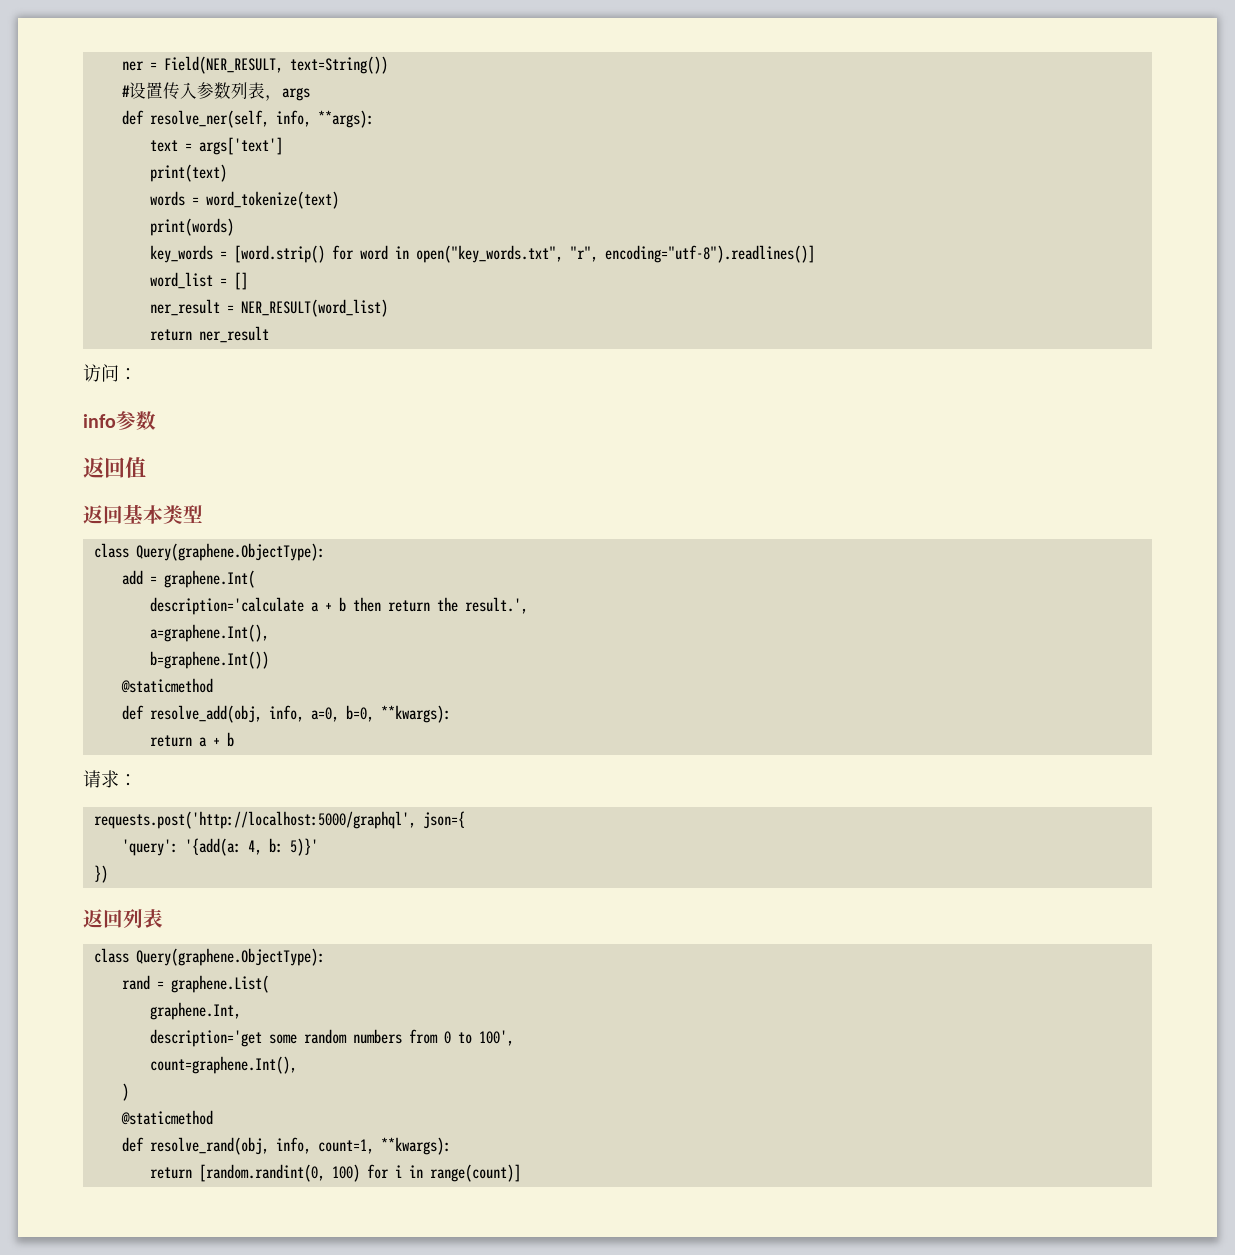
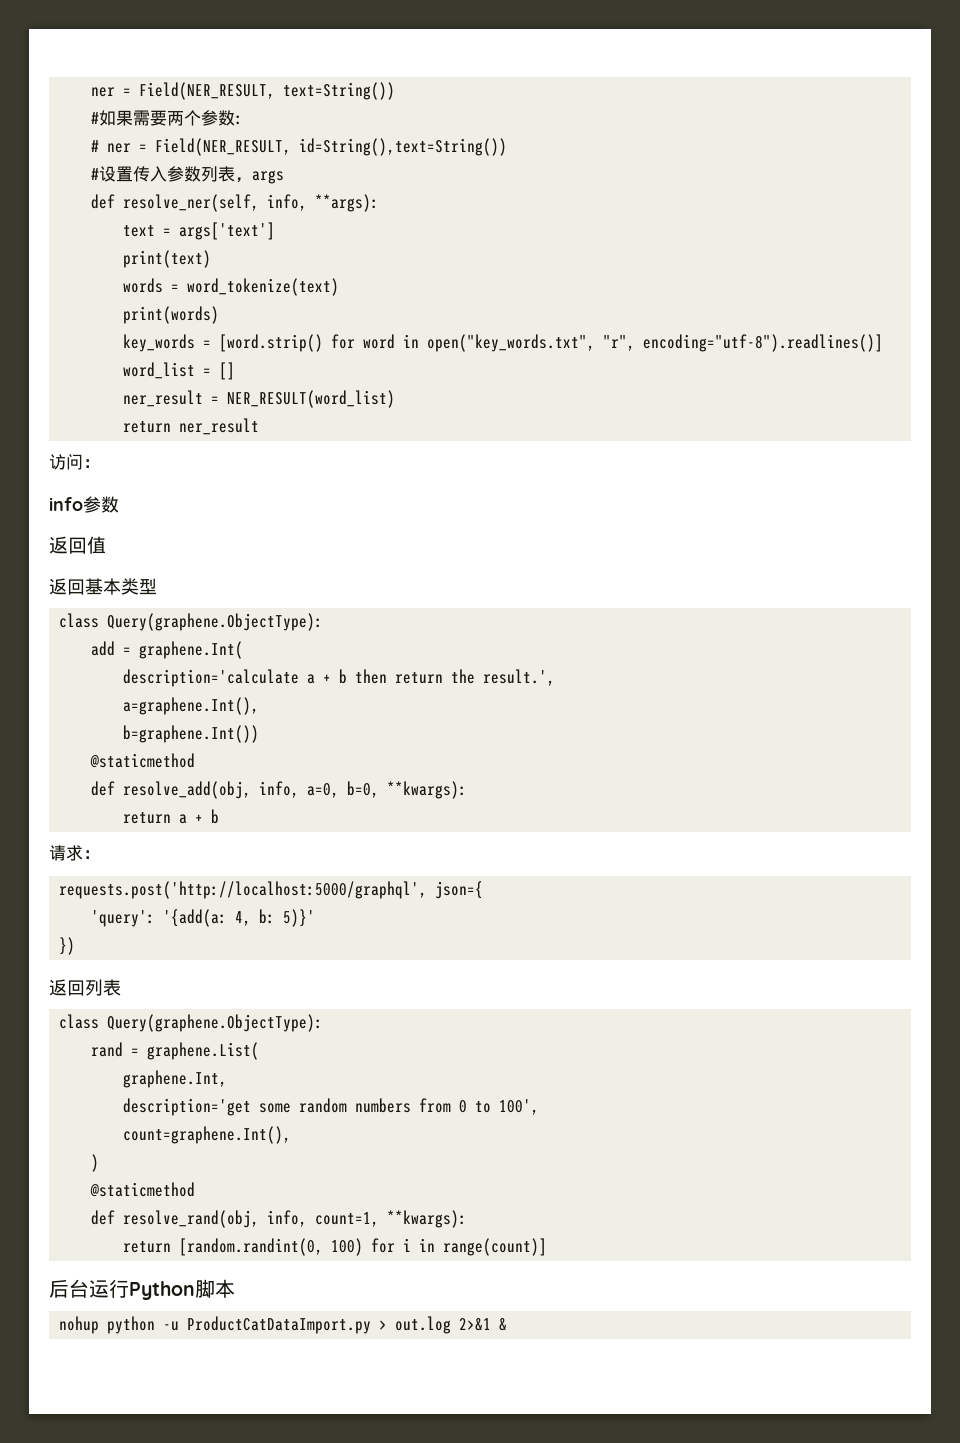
(388, 65) none -> [91,110,244,126] [91,138,508,156] // #如果需要两个参数: // # ner = Field(NER_RESULT, id=String(),text=String())
(521, 1173) none -> [49,1279,235,1300] [59,1316,508,1334] // 后台运行Python脚本 // nohup python -u ProductCatDataImport.py > out.log 2>&1 &

